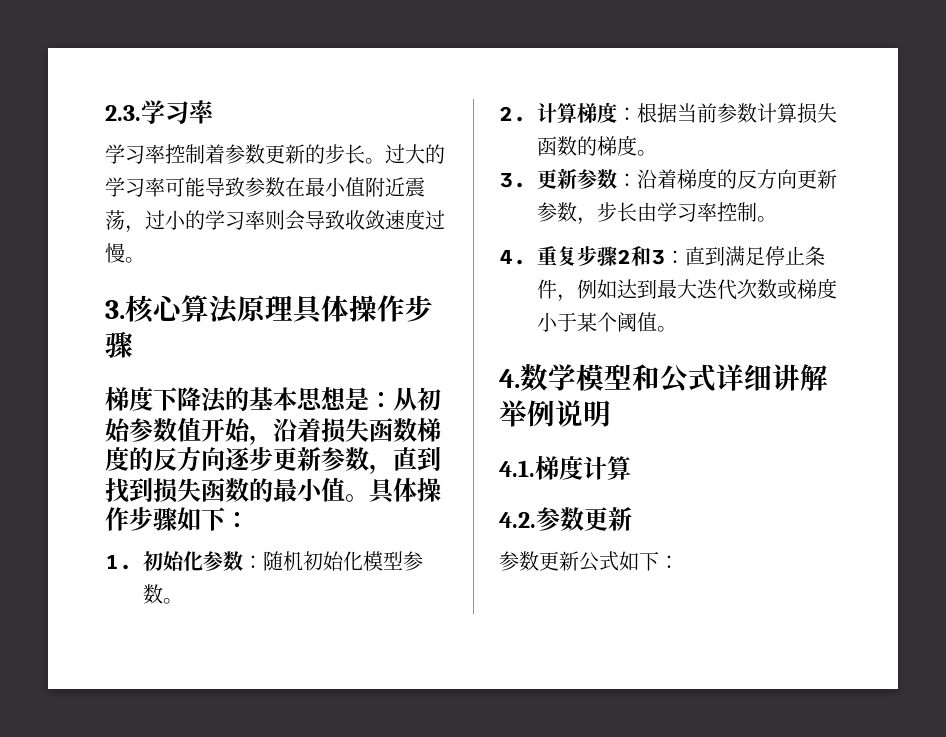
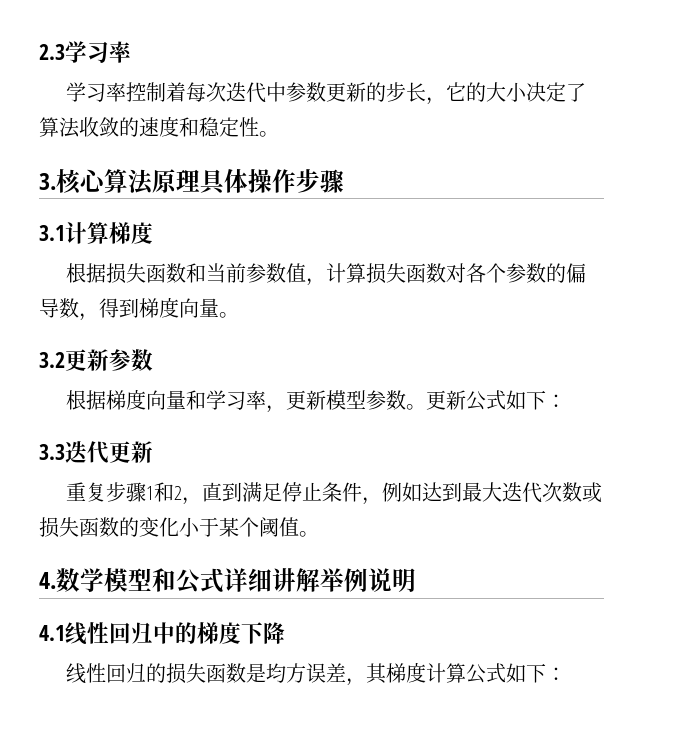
[105,105,141,121] 2.3. -> [39,44,65,60] 2.3
(225, 154) none -> [185,82,286,103] 每次迭代中
[365,144,445,164] [105,177,425,197] [105,209,445,233] [105,243,125,263] 。过大的学习率可能导致参数在最小值附近震荡，过小的学习率则会导致收敛速度过慢 -> [425,82,586,105] [39,116,259,138] ，它的大小决定了算法收敛的速度和稳定性
[105,387,441,413] [105,417,441,445] [105,447,441,474] [105,477,441,504] [105,507,249,531] [105,551,423,571] [143,584,183,604] [499,102,677,123] 梯度下降法的基本思想是：从初始参数值开始，沿着损失函数梯度的反方向逐步更新参数，直到找到损失函数的最小值。具体操作步骤如下： // 1.初始化参数：随机初始化模型参数。 // 2.计算梯度：根据 -> [39,222,153,244] [65,263,206,284] 3.1计算梯度 // 根据损失函数和
(757, 113) none -> [285,263,326,286] 值，
[577,135,657,156] [499,168,837,189] [537,202,777,225] [499,246,685,266] 的梯度。 // 3.更新参数：沿着梯度的反方向更新参数，步长由学习率控制。 // 4.重复步骤2和3： -> [445,263,586,283] [39,297,239,321] [39,349,153,371] [65,389,566,413] [39,441,153,464] [65,482,202,505] 对各个参数的偏导数，得到梯度向量。 // 3.2更新参数 // 根据梯度向量和学习率，更新模型参数。更新公式如下： // 3.3迭代更新 // 重复步骤1和2，
[797,278,837,299] 梯度 -> [39,517,179,538] 损失函数的变化
[499,456,631,480] [499,507,632,531] [499,551,579,571] 4.1.梯度计算 // 4.2.参数更新 // 参数更新 -> [39,622,285,645] [65,662,466,686] 4.1线性回归中的梯度下降 // 线性回归的损失函数是均方误差，其梯度计算

